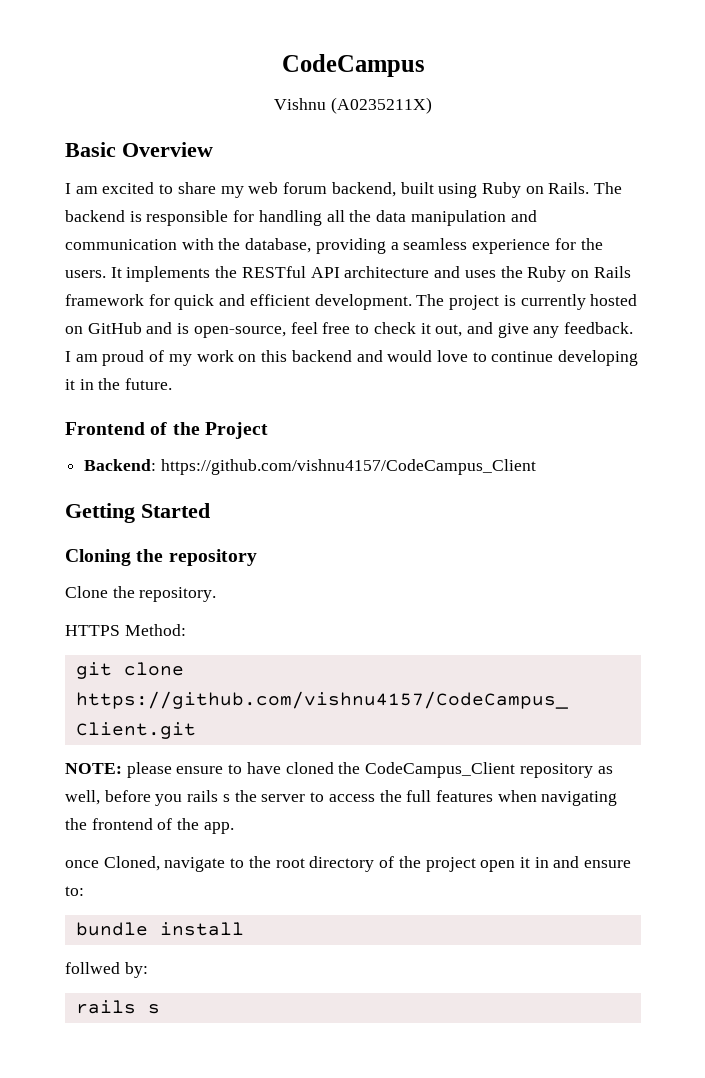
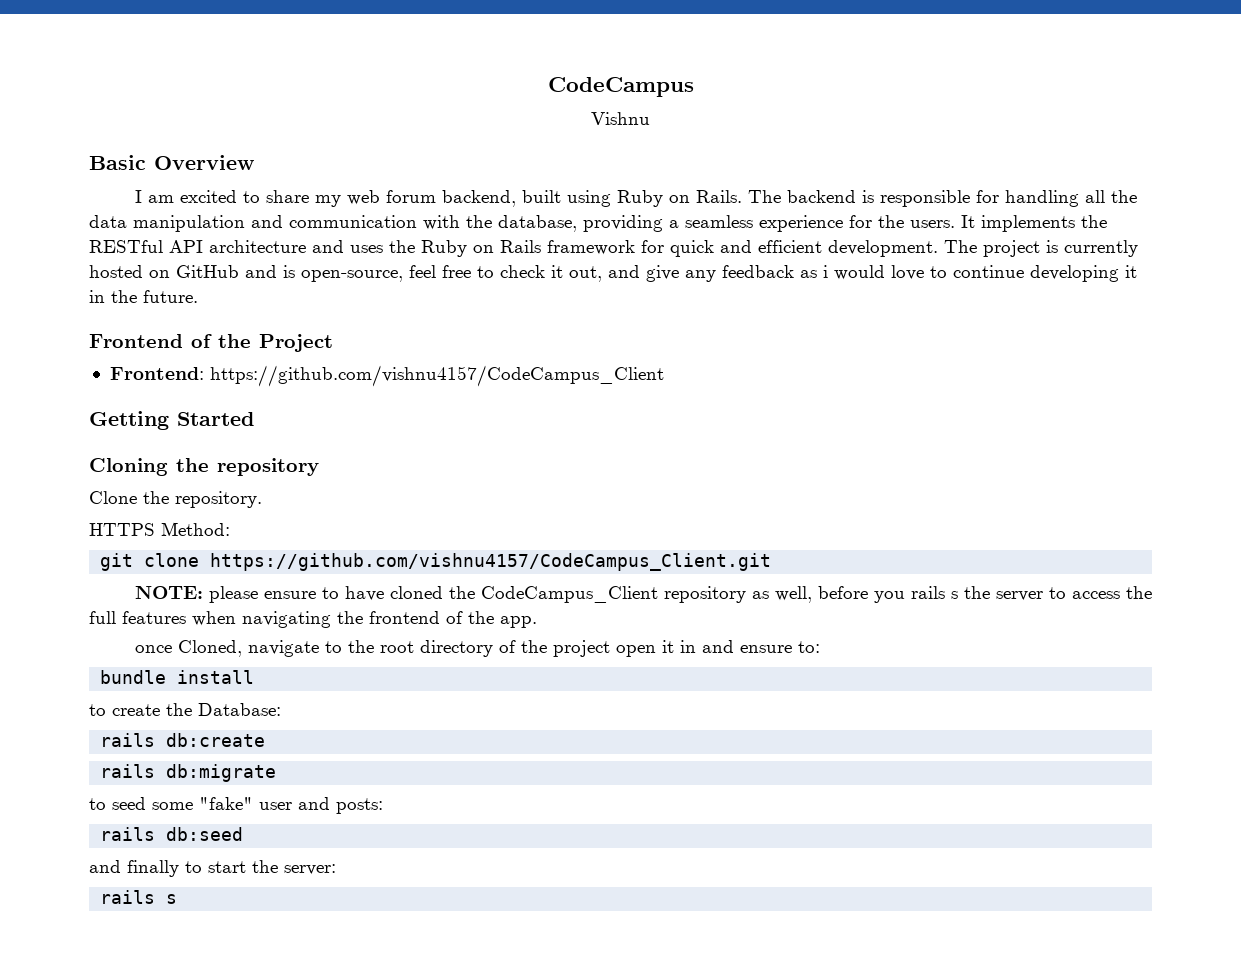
[330,97,432,114] (A0235211X) -> (650, 118) none
[564,322,634,334] [65,350,383,366] feedback. I am proud of my work on this backend and -> [722,265,828,278] feedback as i
[84,459,157,471] Backend: -> [109,367,204,380] Frontend:
[65,962,148,978] follwed by: -> [89,703,281,716] [100,733,266,747] [100,764,277,782] [89,797,383,814] [100,827,244,841] [89,860,336,877] to create the Database: // rails db:create // rails db:migrate // to seed some "fake" user and posts: // rails db:seed // and finally to start the server:

